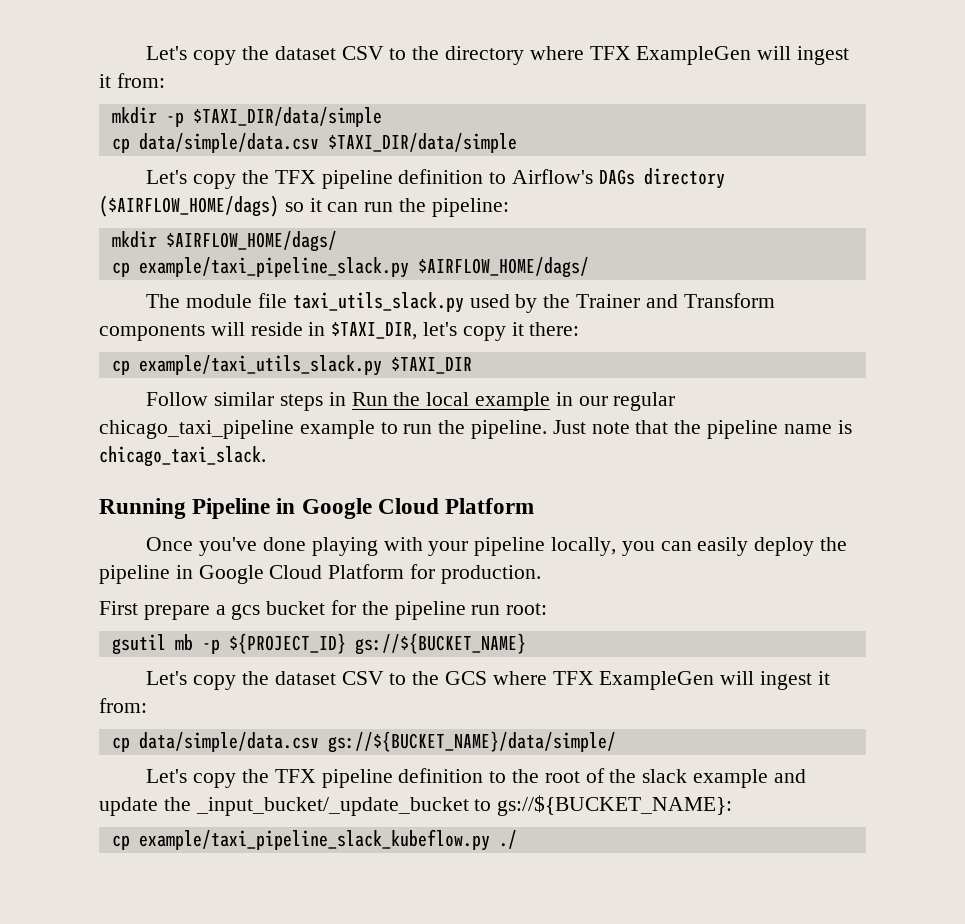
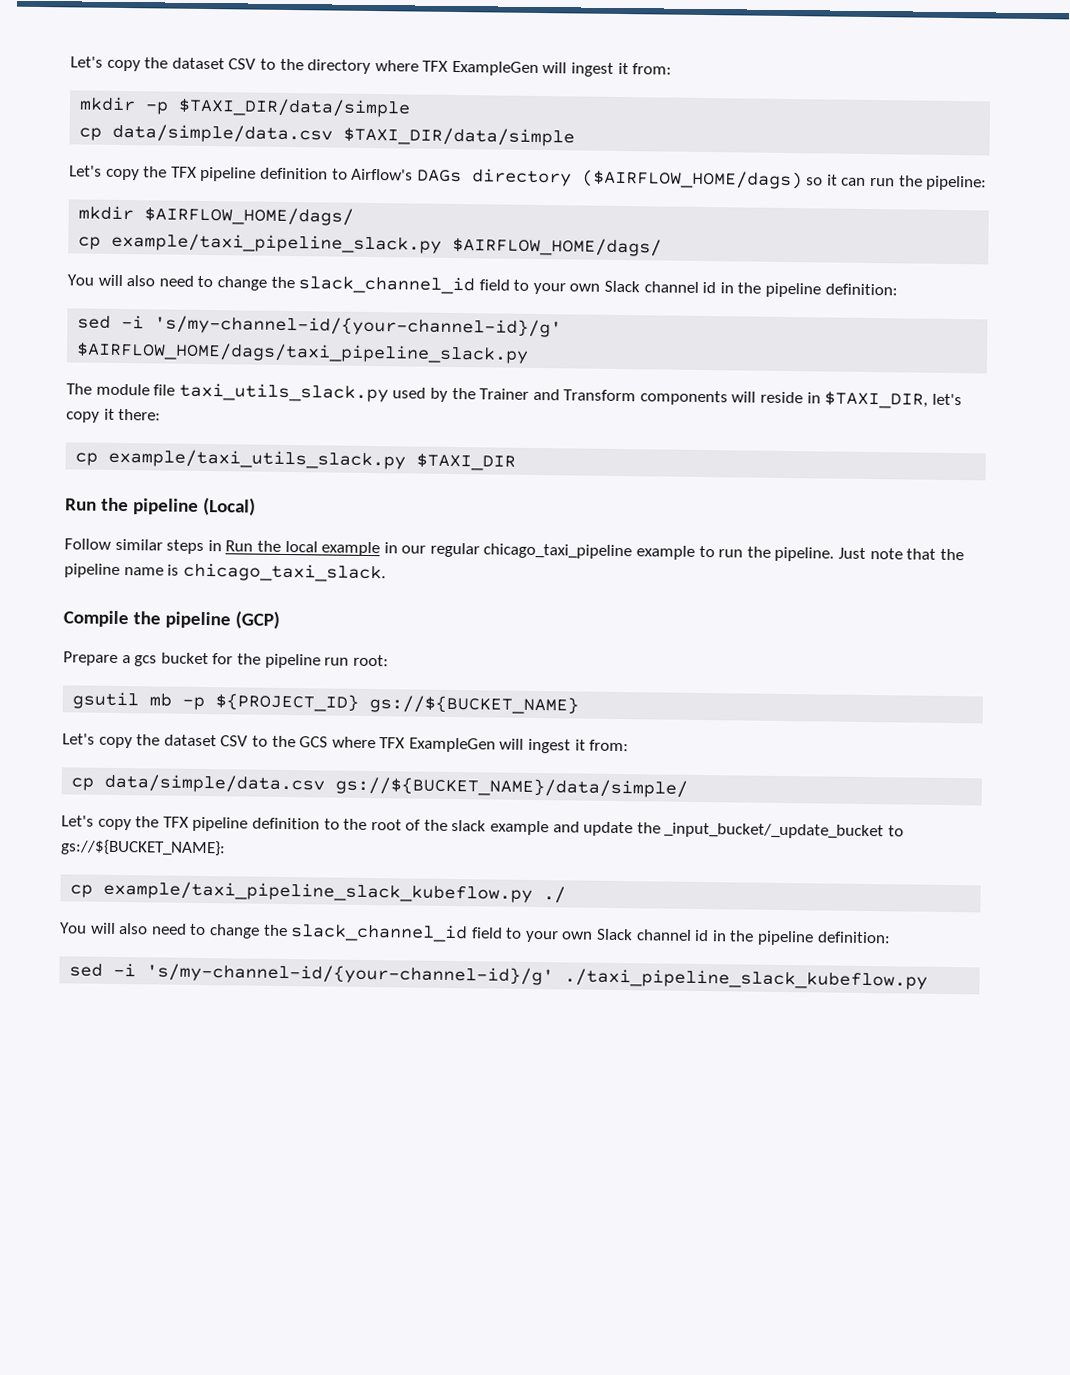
(589, 267) none -> [67,274,898,298] [77,314,563,338] [76,341,530,364] // You will also need to change the slack_channel_id field to your own Slack channel id in the pipeline definition: // sed -i 's/my-channel-id/{your-channel-id}/g' $AIRFLOW_HOME/dags/taxi_pipeline_slack.py
(472, 365) none -> [65,496,256,516] // Run the pipeline (Local)
[99,498,535,519] [146,537,847,556] [99,564,541,584] [99,601,210,620] Running Pipeline in Google Cloud Platform // Once you've done playing with your pipeline locally, you can easily deploy the pipeline in Google Cloud Platform for production. // First prepare -> [63,610,280,629] [63,651,118,666] Compile the pipeline (GCP) // Prepare
(517, 839) none -> [60,922,891,946] [69,962,929,990] // You will also need to change the slack_channel_id field to your own Slack channel id in the pipeline definition: // sed -i 's/my-channel-id/{your-channel-id}/g' ./taxi_pipeline_slack_kubeflow.py

